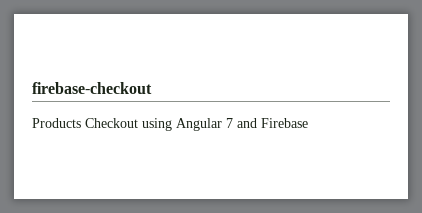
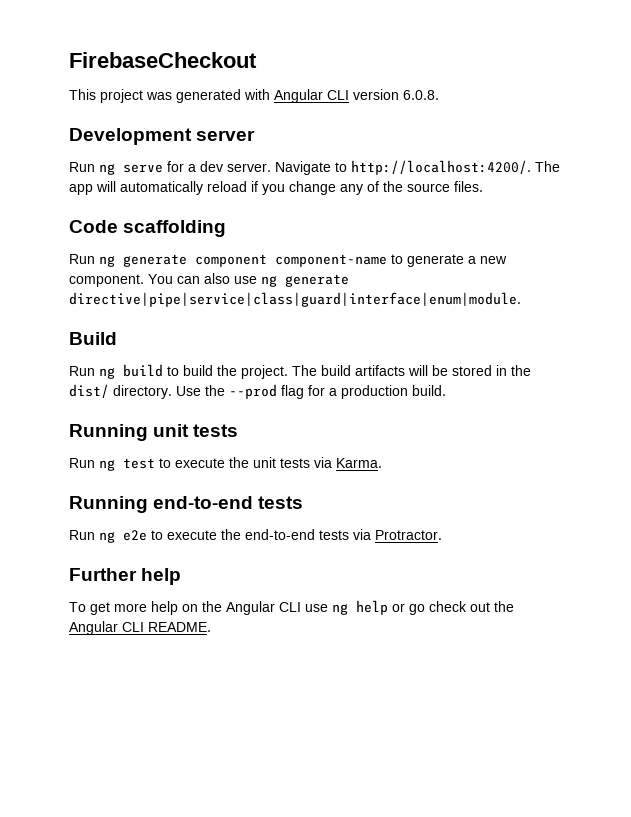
[32,82,152,94] [32,118,308,131] firebase-checkout // Products Checkout using Angular 7 and Firebase -> [69,52,257,68] [69,89,439,103] [69,128,256,145] [69,160,560,175] [69,181,483,195] [69,220,227,237] [69,254,507,267] [69,273,349,287] [69,292,521,307] [69,332,117,345] [69,364,531,379] [69,384,446,399] [69,424,239,441] [69,457,382,471] [69,496,304,513] [69,529,442,543] [69,568,182,585] [69,600,514,615] [69,621,211,635] FirebaseCheckout // This project was generated with Angular CLI version 6.0.8. // Development server // Run ng serve for a dev server. Navigate to http://localhost:4200/. The app will automatically reload if you change any of the source files. // Code scaffolding // Run ng generate component component-name to generate a new component. You can also use ng generate directive|pipe|service|class|guard|interface|enum|module. // Build // Run ng build to build the project. The build artifacts will be stored in the dist/ directory. Use the --prod flag for a production build. // Running unit tests // Run ng test to execute the unit tests via Karma. // Running end-to-end tests // Run ng e2e to execute the end-to-end tests via Protractor. // Further help // To get more help on the Angular CLI use ng help or go check out the Angular CLI README.

